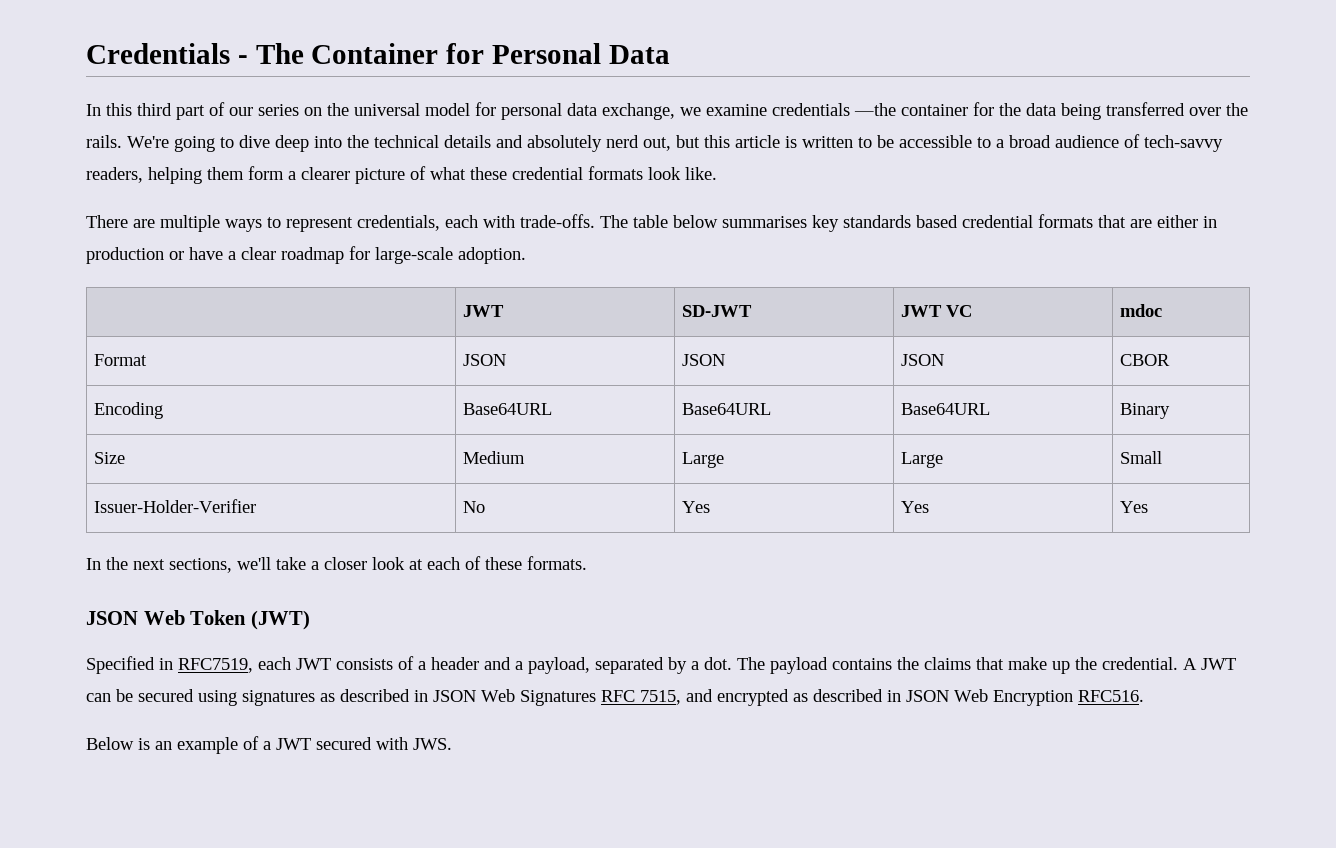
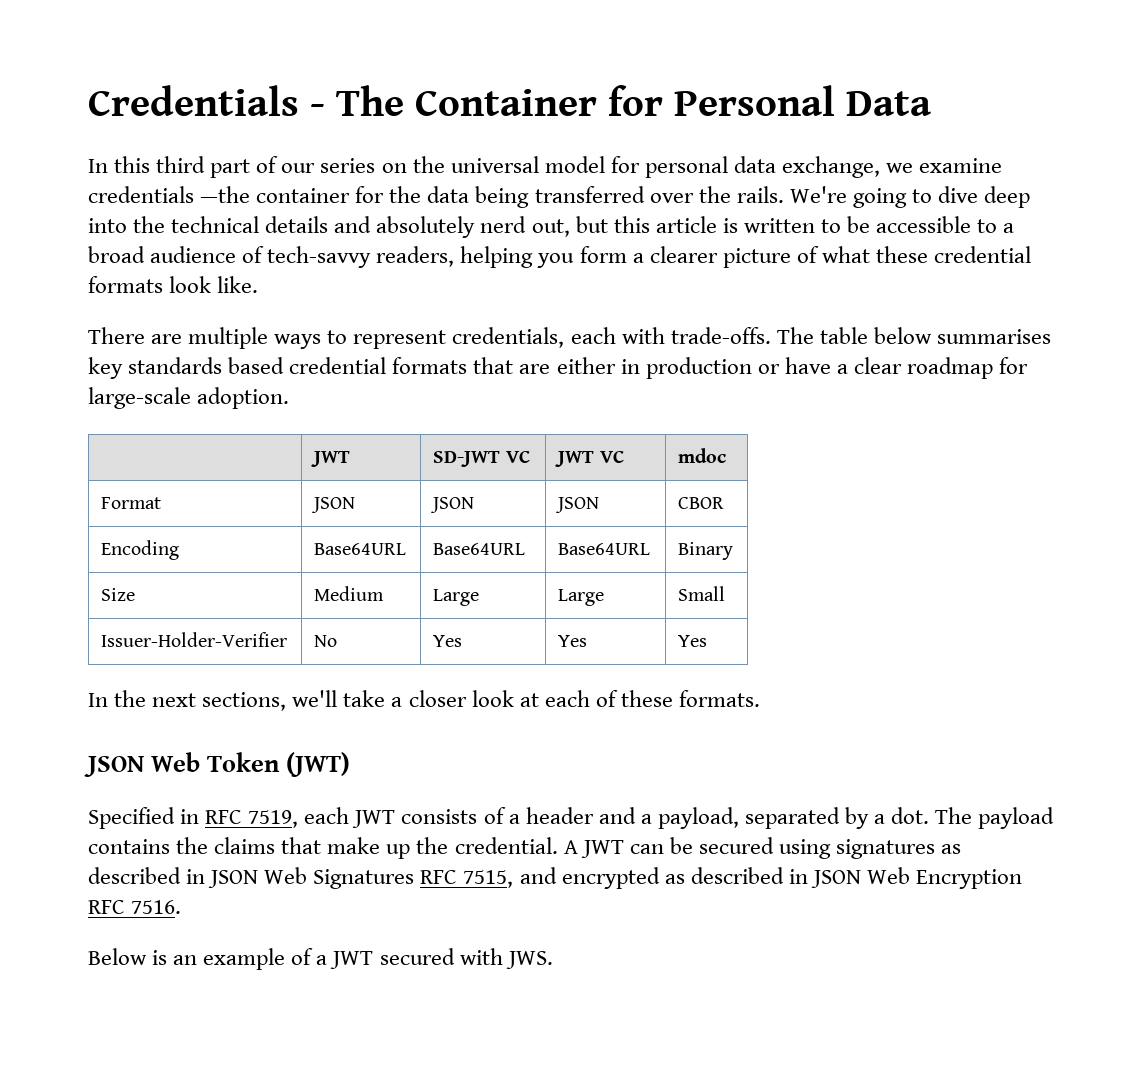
[207,167,244,180] them -> [537,253,575,268] you
(753, 311) none -> [505,450,530,463] VC
[178,658,253,673] RFC7519, -> [205,810,299,828] RFC 7519,
[1078,690,1144,702] RFC516. -> [88,900,182,914] RFC 7516.

